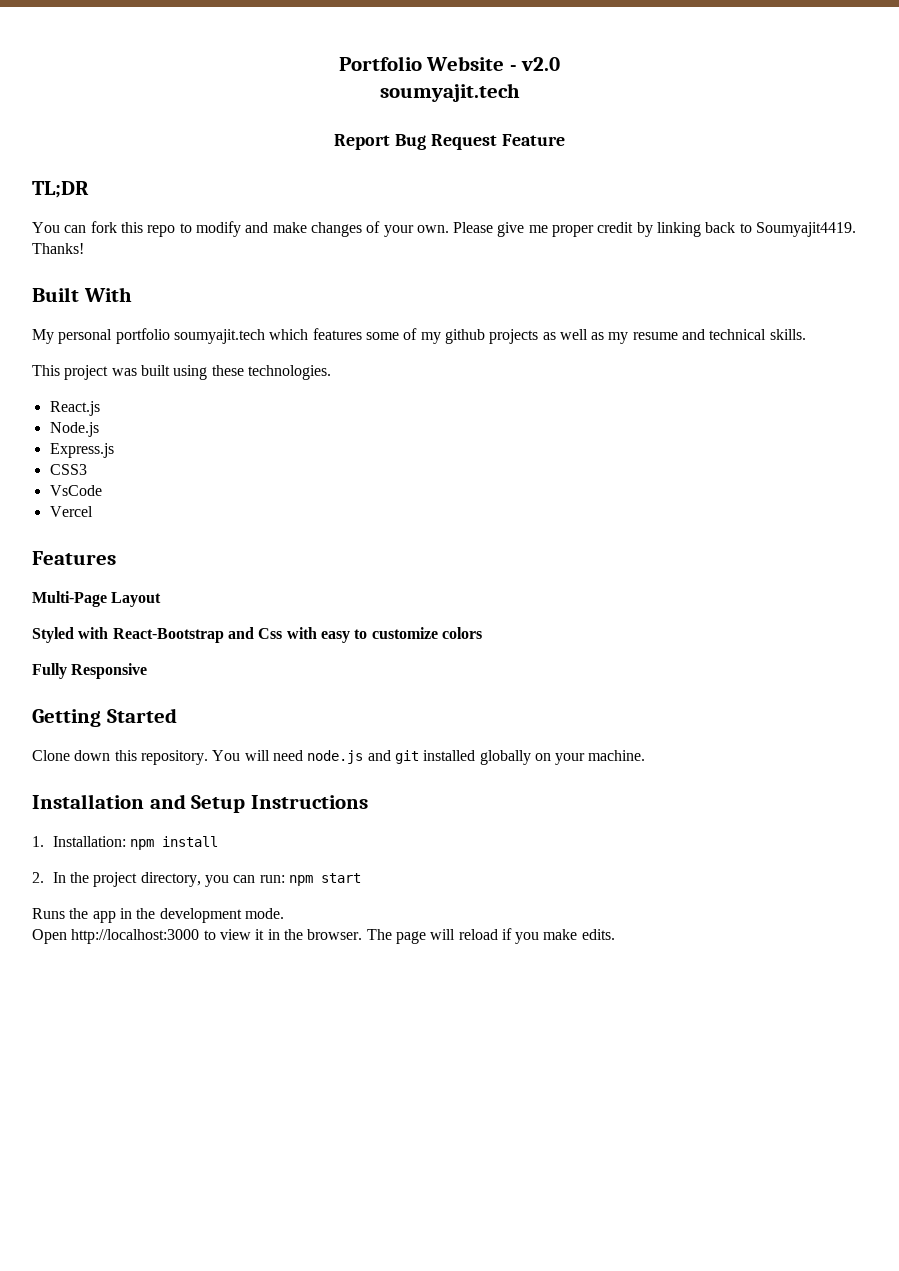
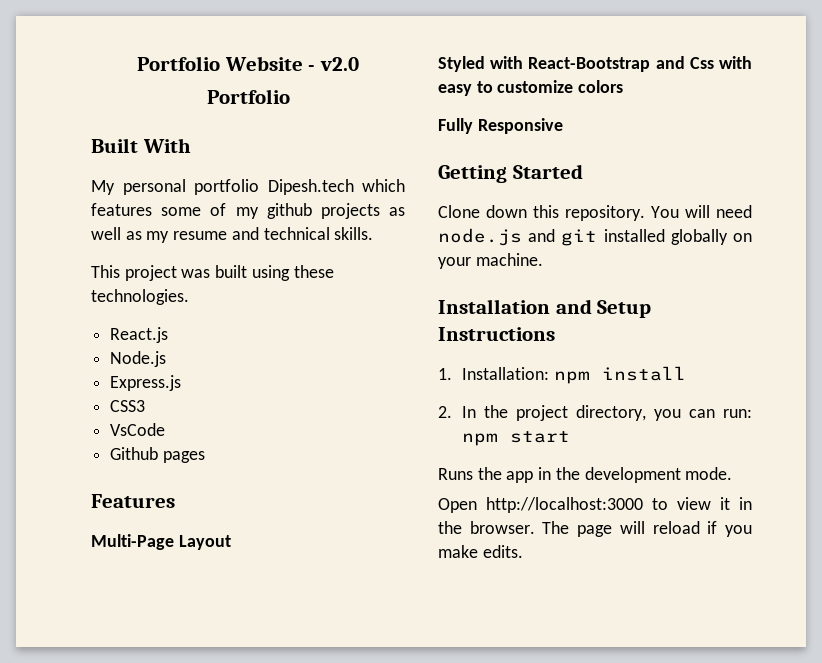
[379,83,520,102] [334,134,565,150] [32,181,89,198] [32,221,857,237] [32,243,84,254] soumyajit.tech // Report Bug Request Feature // TL;DR // You can fork this repo to modify and make changes of your own. Please give me proper credit by linking back to Soumyajit4419. Thanks! -> [206,89,290,104] Portfolio
[173,329,265,344] soumyajit.tech -> [267,179,354,195] Dipesh.tech
[49,506,93,517] Vercel -> [110,447,205,463] Github pages

